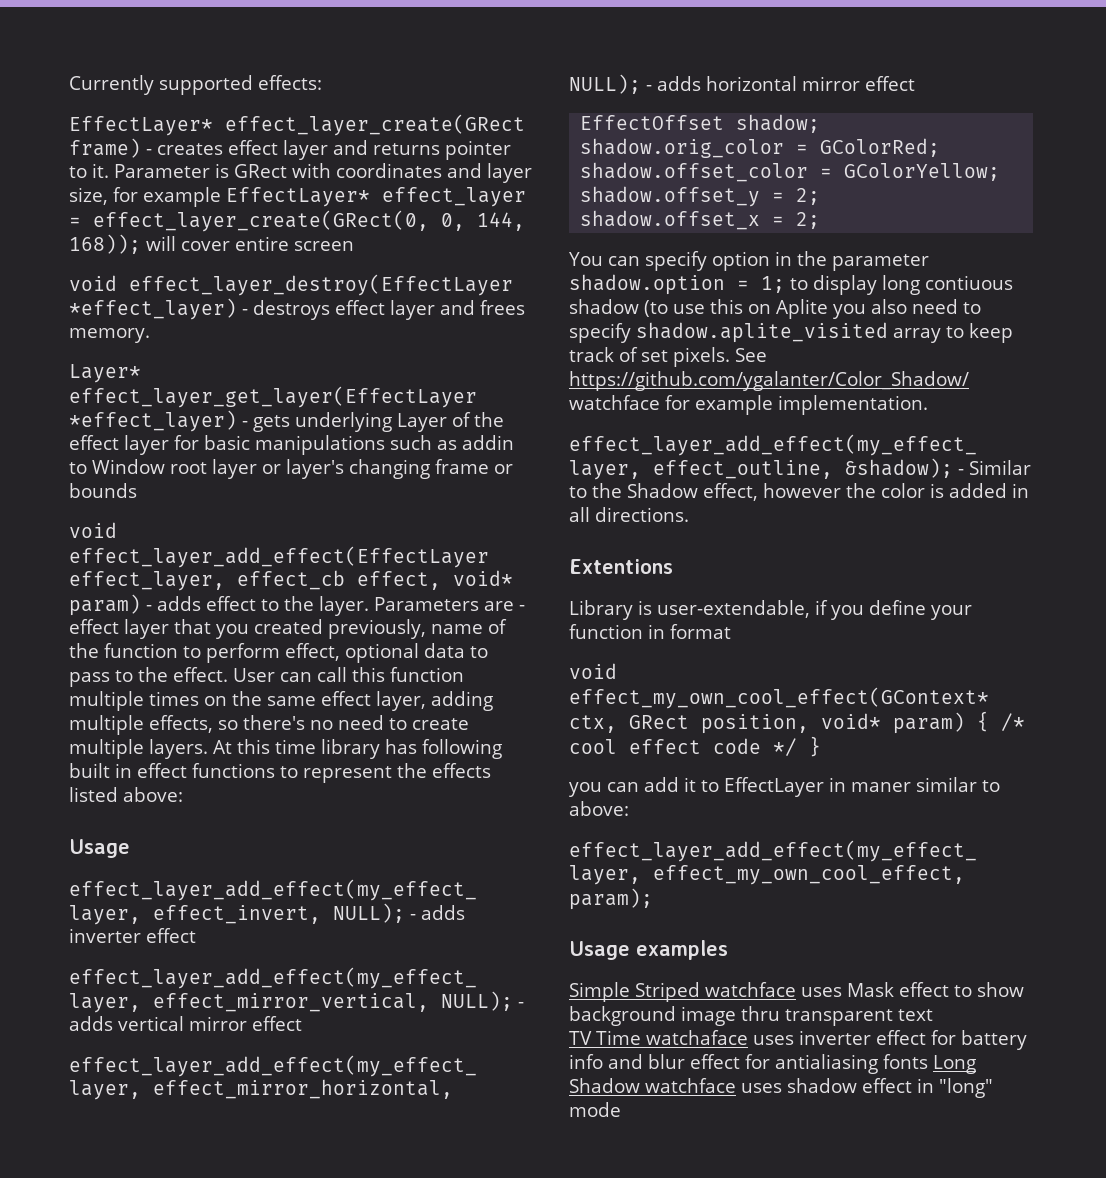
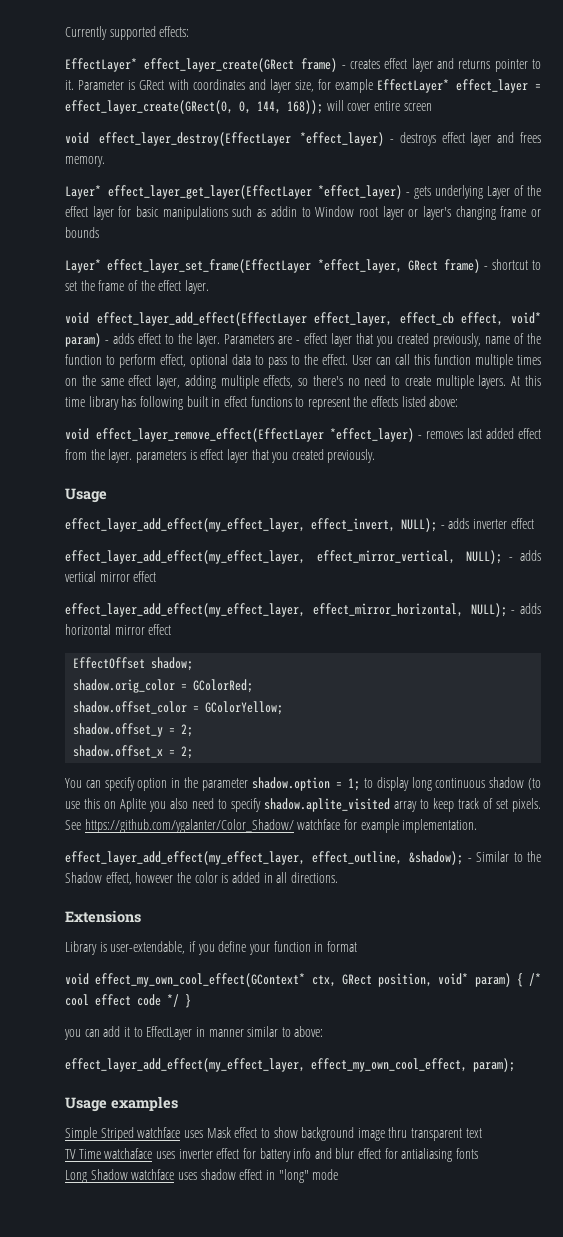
(137, 490) none -> [65,259,542,273] [65,280,209,294] // Layer* effect_layer_set_frame(EffectLayer *effect_layer, GRect frame) - shortcut to set the frame of the effect layer.
(183, 794) none -> [65,428,541,442] [65,449,376,463] // void effect_layer_remove_effect(EffectLayer *effect_layer) - removes last added effect from the layer. parameters is effect layer that you created previously.
[925,275,1013,290] contiuous -> [435,778,486,788] continuous
[569,559,673,574] Extentions -> [65,910,141,923] Extensions
[851,782,911,792] maner -> [208,1029,244,1037] manner
(928, 1061) none -> (479, 1153) //

